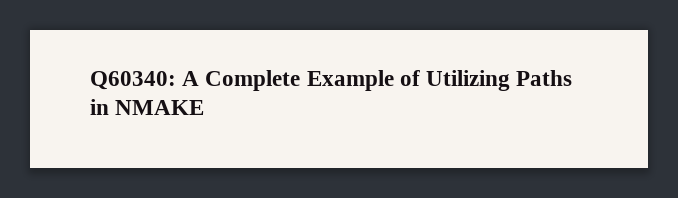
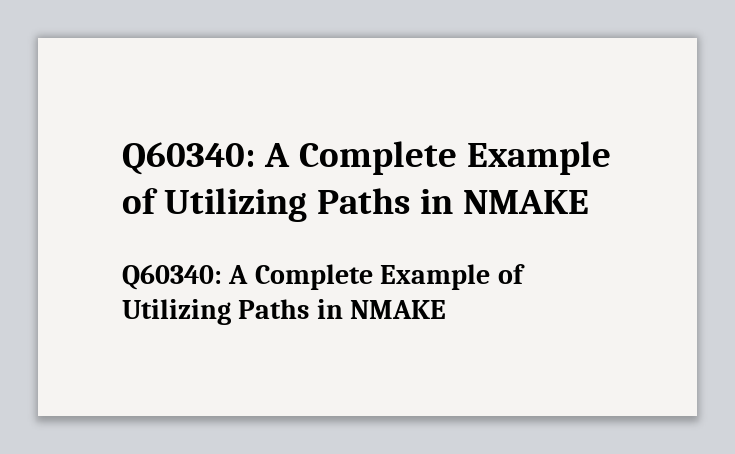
[90,70,573,91] [90,99,205,115] Q60340: A Complete Example of Utilizing Paths in NMAKE -> [122,141,611,175] [122,188,589,222] [122,264,525,290] [122,299,447,325] Q60340: A Complete Example of Utilizing Paths in NMAKE // Q60340: A Complete Example of Utilizing Paths in NMAKE

